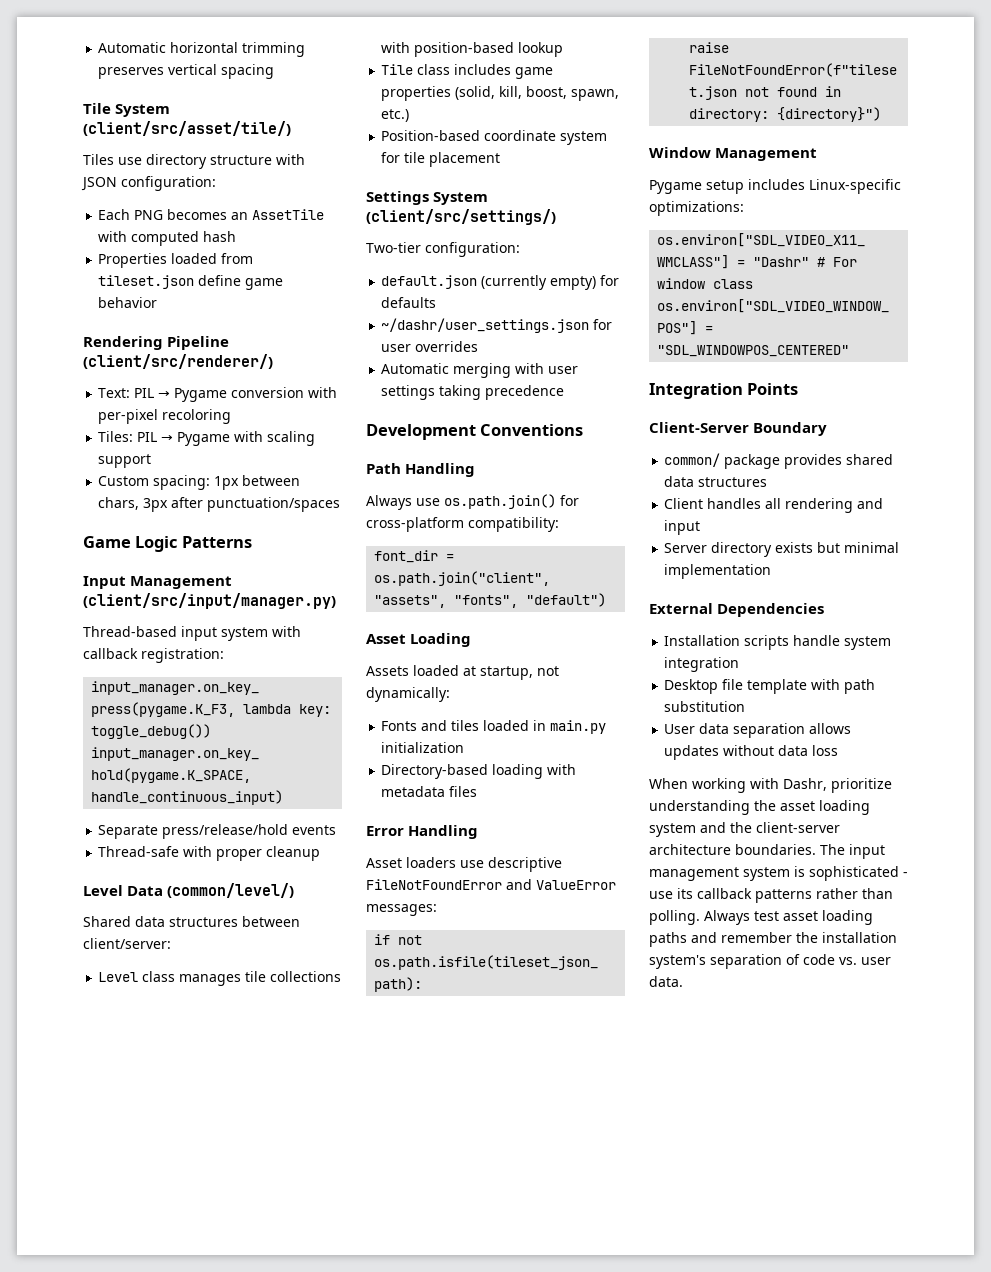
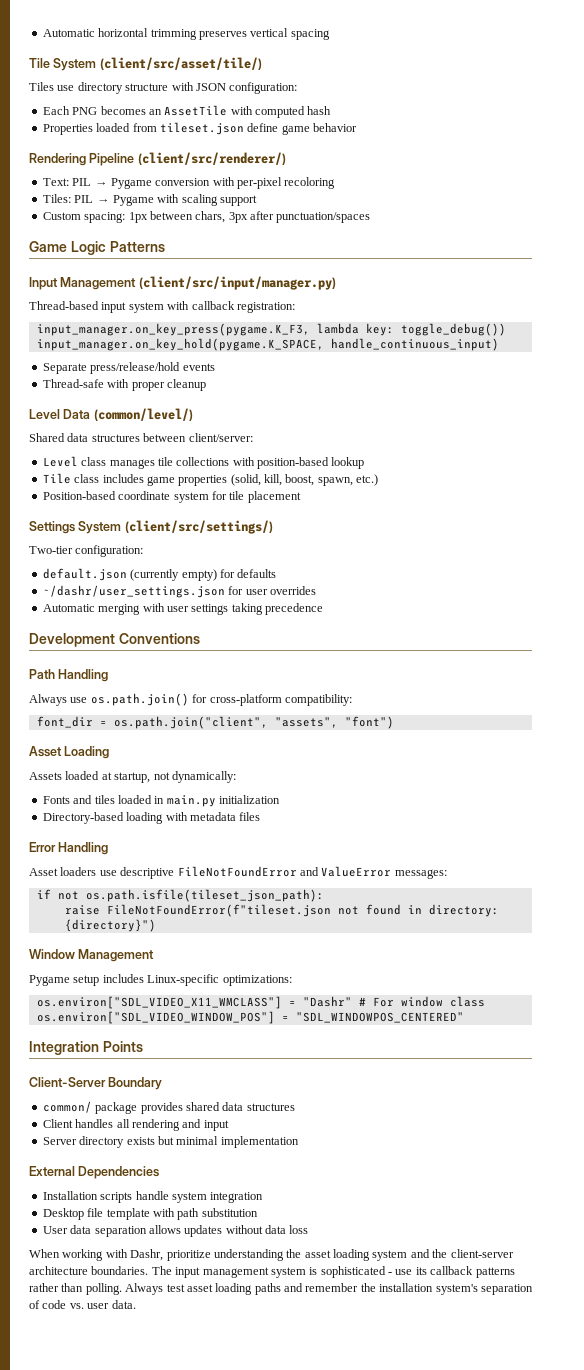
[454,593,607,608] "fonts", "default") -> [344,716,394,729] "font")

